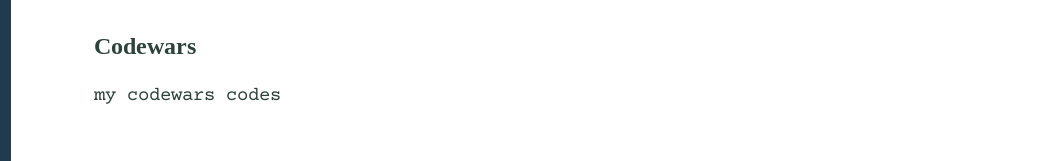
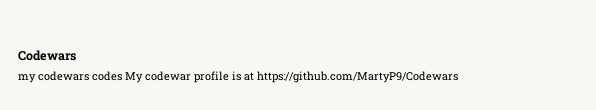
(281, 94) none -> [125,71,458,83] My codewar profile is at https://github.com/MartyP9/Codewars

